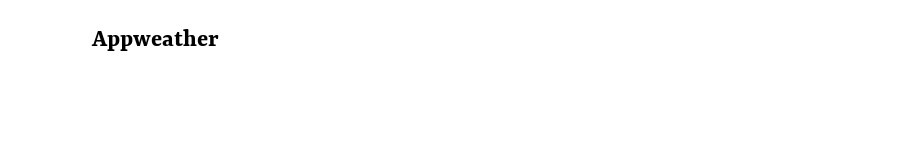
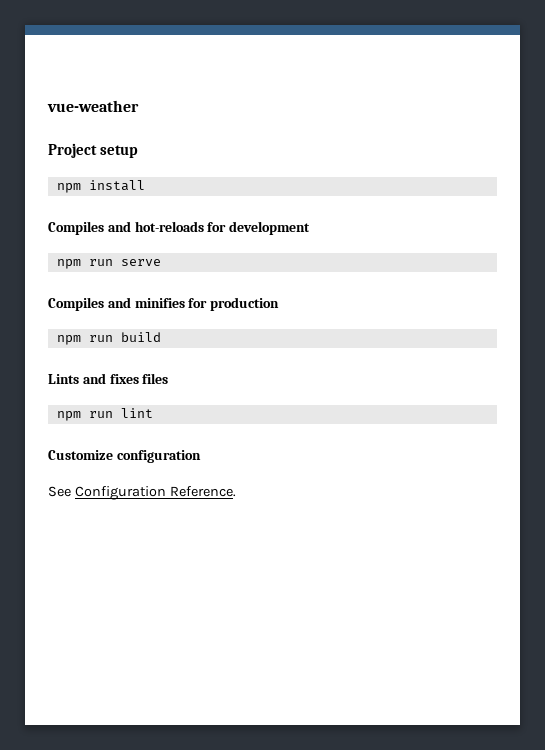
[91,29,219,51] Appweather -> [47,100,139,112] [48,143,139,158] [56,180,145,193] [48,221,311,235] [56,259,161,269] [48,297,280,311] [56,332,161,345] [48,373,169,384] [56,408,153,421] [48,450,201,463] [48,486,236,500] vue-weather // Project setup // npm install // Compiles and hot-reloads for development // npm run serve // Compiles and minifies for production // npm run build // Lints and fixes files // npm run lint // Customize configuration // See Configuration Reference.

